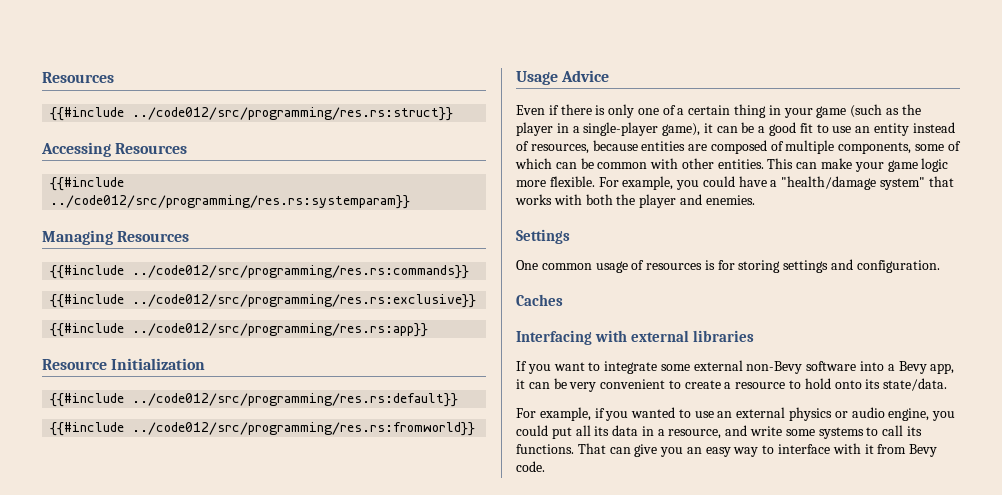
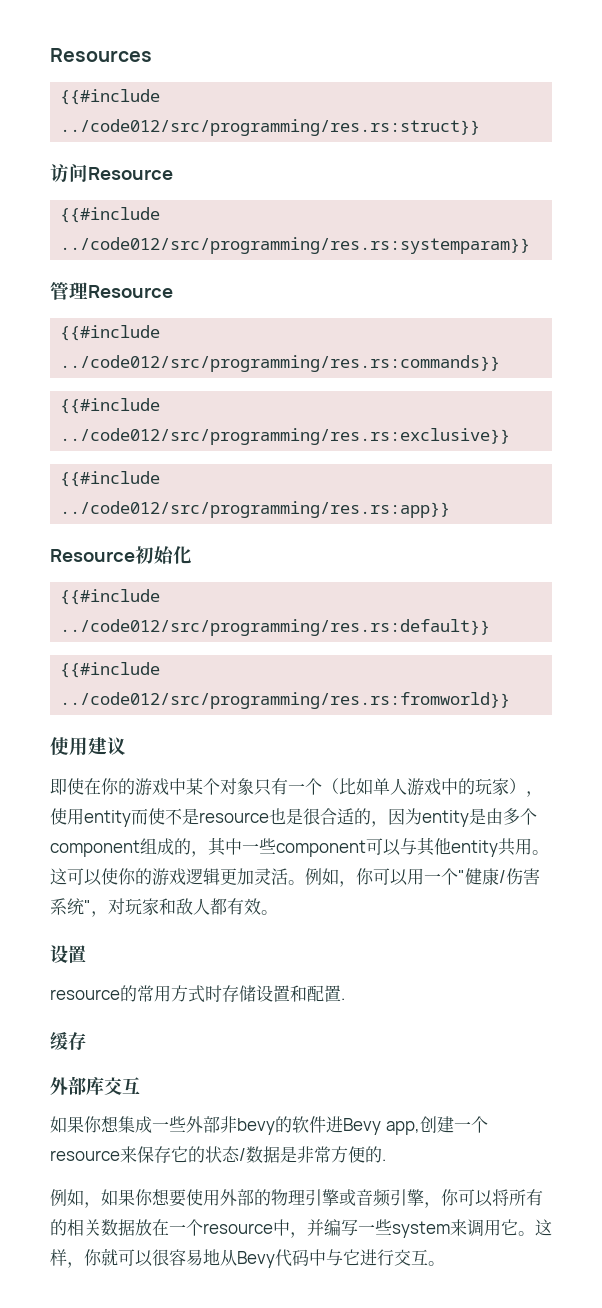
[41,142,188,157] Accessing Resources -> [50,164,173,183] 访问Resource
[42,230,190,245] Managing Resources -> [50,282,173,300] 管理Resource
[111,358,206,370] Initialization -> [135,546,192,564] 初始化
[516,70,610,85] [516,104,921,118] [516,122,955,136] [516,140,961,154] [515,158,949,172] [516,176,954,190] [515,194,755,208] [516,229,570,244] [516,259,940,273] [516,294,563,306] [516,330,754,345] [516,360,955,374] [516,378,948,392] [516,407,956,421] [516,425,922,439] [516,443,938,457] [516,461,545,472] Usage Advice // Even if there is only one of a certain thing in your game (such as the player in a single-player game), it can be a good fit to use an entity instead of resources, because entities are composed of multiple components, some of which can be common with other entities. This can make your game logic more flexible. For example, you could have a "health/damage system" that works with both the player and enemies. // Settings // One common usage of resources is for storing settings and configuration. // Caches // Interfacing with external libraries // If you want to integrate some external non-Bevy software into a Bevy app, it can be very convenient to create a resource to hold onto its state/data. // For example, if you wanted to use an external physics or audio engine, you could put all its data in a resource, and write some systems to call its functions. That can give you an easy way to interface with it from Bevy code. -> [50,737,126,756] [50,778,543,797] [50,808,537,827] [50,837,549,857] [50,868,540,887] [50,898,278,917] [50,945,86,963] [50,985,345,1003] [50,1032,86,1050] [50,1076,140,1095] [50,1116,488,1135] [50,1146,386,1163] [50,1189,543,1208] [50,1219,552,1238] [50,1248,445,1268] 使用建议 // 即使在你的游戏中某个对象只有一个（比如单人游戏中的玩家），使用entity而使不是resource也是很合适的，因为entity是由多个component组成的，其中一些component可以与其他entity共用。这可以使你的游戏逻辑更加灵活。例如，你可以用一个"健康/伤害系统"，对玩家和敌人都有效。 // 设置 // resource的常用方式时存储设置和配置. // 缓存 // 外部库交互 // 如果你想集成一些外部非bevy的软件进Bevy app,创建一个resource来保存它的状态/数据是非常方便的. // 例如，如果你想要使用外部的物理引擎或音频引擎，你可以将所有的相关数据放在一个resource中，并编写一些system来调用它。这样，你就可以很容易地从Bevy代码中与它进行交互。

